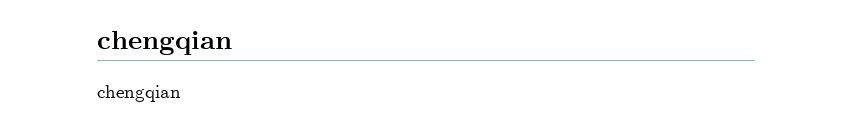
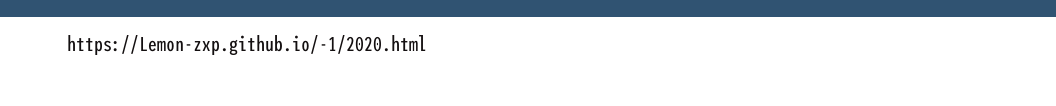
[97,31,232,55] [97,85,181,102] chengqian // chengqian -> [67,35,427,56] https://Lemon-zxp.github.io/-1/2020.html

